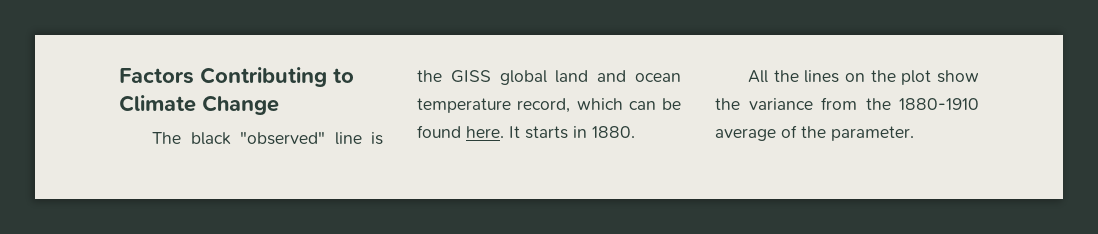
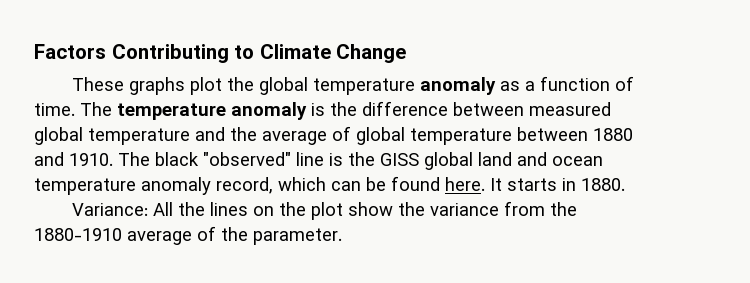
(279, 105) none -> [71,76,634,95] [34,101,611,120] [34,126,633,145] [34,152,113,166] These graphs plot the global temperature anomaly as a function of time. The temperature anomaly is the difference between measured global temperature and the average of global temperature between 1880 and 1910.
(511, 105) none -> [141,177,211,195] anomaly
(635, 132) none -> [71,203,148,216] Variance:

